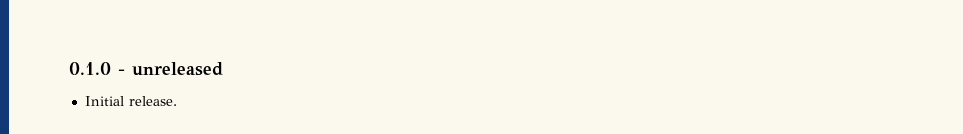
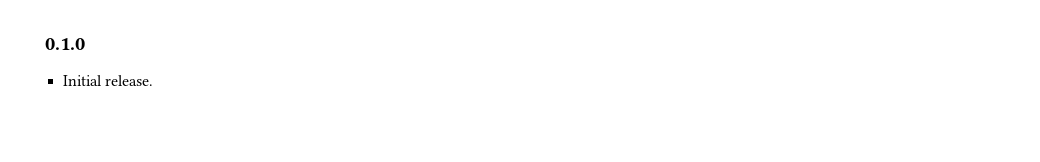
[118,62,223,76] - unreleased -> (85, 44) none

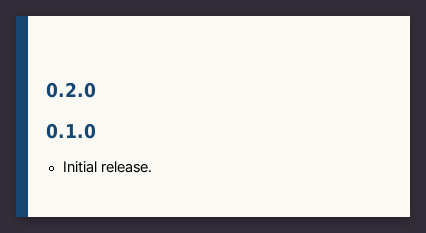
(45, 44) none -> [46,82,96,98] 0.2.0 //

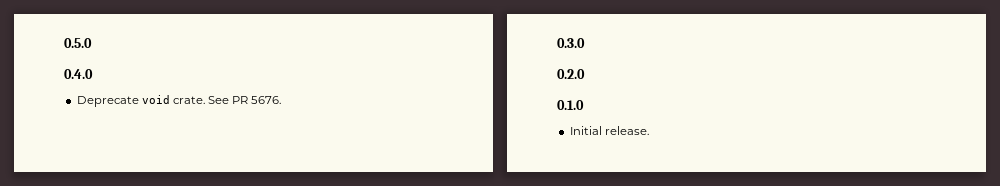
(46, 90) none -> [64,38,92,48] [64,69,93,79] [76,95,282,107] [557,38,585,48] 0.5.0 // 0.4.0 // Deprecate void crate. See PR 5676. // 0.3.0 //

